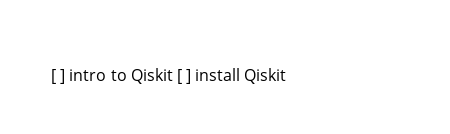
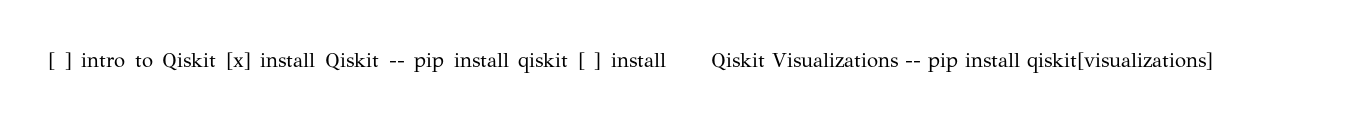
[176,68,287,84] [ ] install Qiskit -> [225,52,1213,73] [x] install Qiskit -- pip install qiskit [ ] install Qiskit Visualizations -- pip install qiskit[visualizations]

